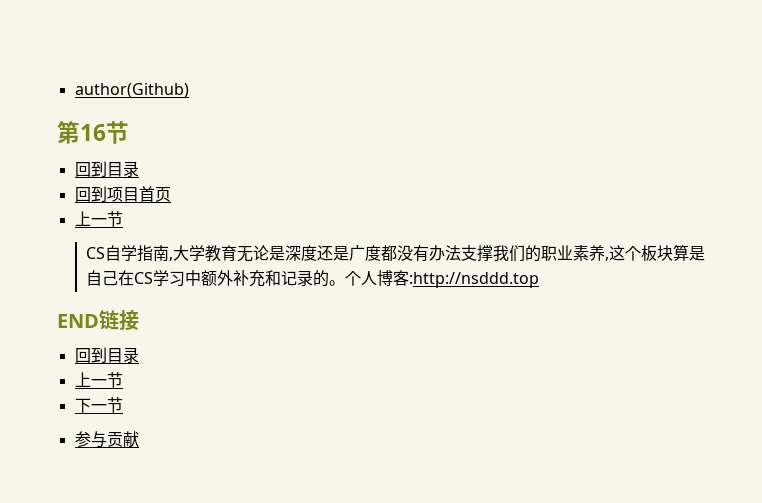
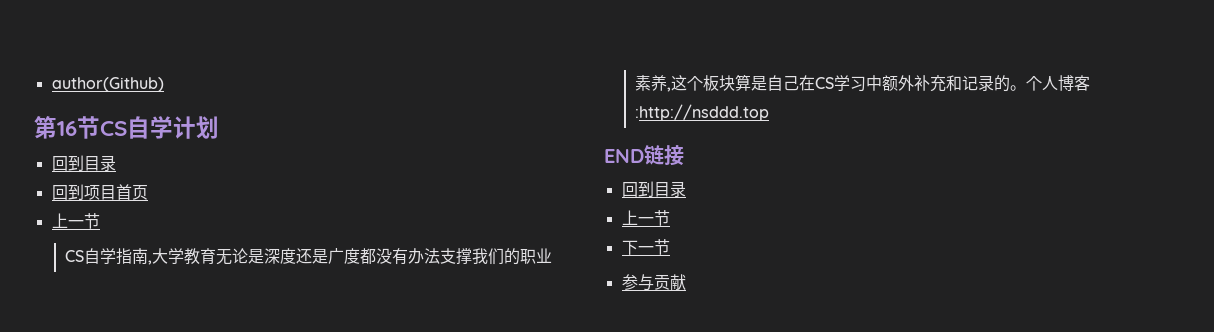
(129, 132) none -> [100,116,219,139] CS自学计划

